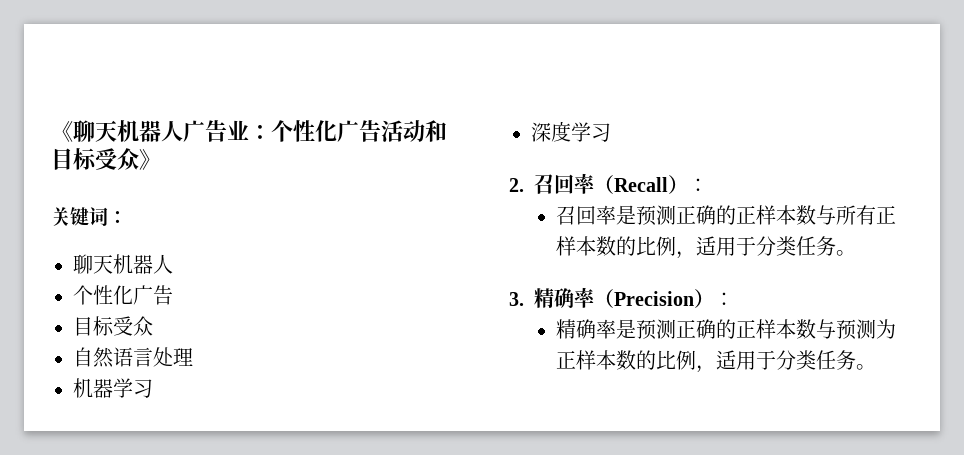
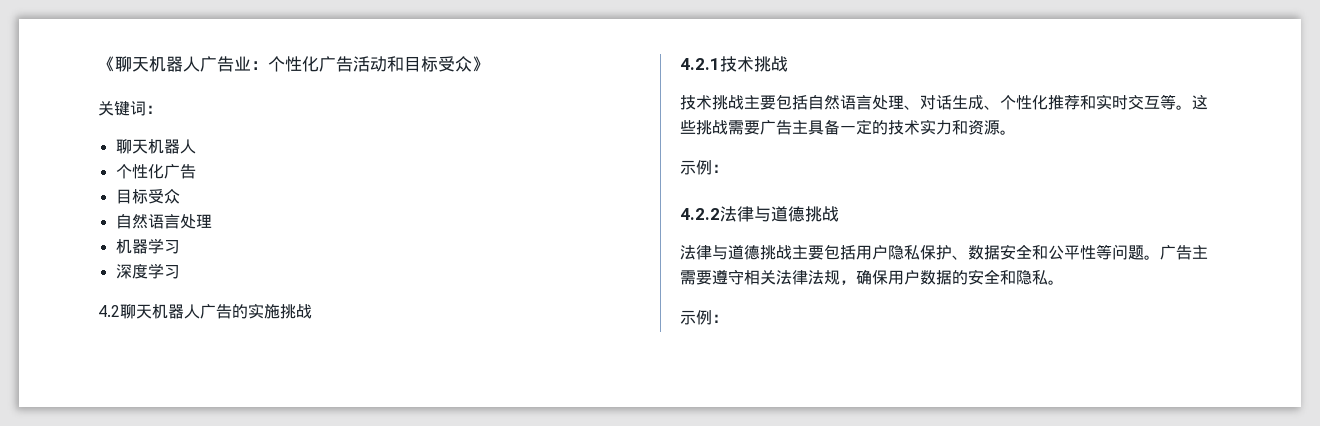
[509,173,708,194] [555,205,896,226] [555,236,856,259] [509,287,734,308] [555,319,896,340] [555,350,876,373] 2.召回率（Recall）： // 召回率是预测正确的正样本数与所有正样本数的比例，适用于分类任务。 // 3.精确率（Precision）： // 精确率是预测正确的正样本数与预测为正样本数的比例，适用于分类任务。 -> [98,303,312,319] [680,56,788,72] [680,94,1208,110] [680,119,1016,135] [680,160,728,175] [680,206,839,222] [680,244,1208,260] [680,269,1064,285] [680,310,728,325] 4.2聊天机器人广告的实施挑战 // 4.2.1技术挑战 // 技术挑战主要包括自然语言处理、对话生成、个性化推荐和实时交互等。这些挑战需要广告主具备一定的技术实力和资源。 // 示例： // 4.2.2法律与道德挑战 // 法律与道德挑战主要包括用户隐私保护、数据安全和公平性等问题。广告主需要遵守相关法律法规，确保用户数据的安全和隐私。 // 示例：

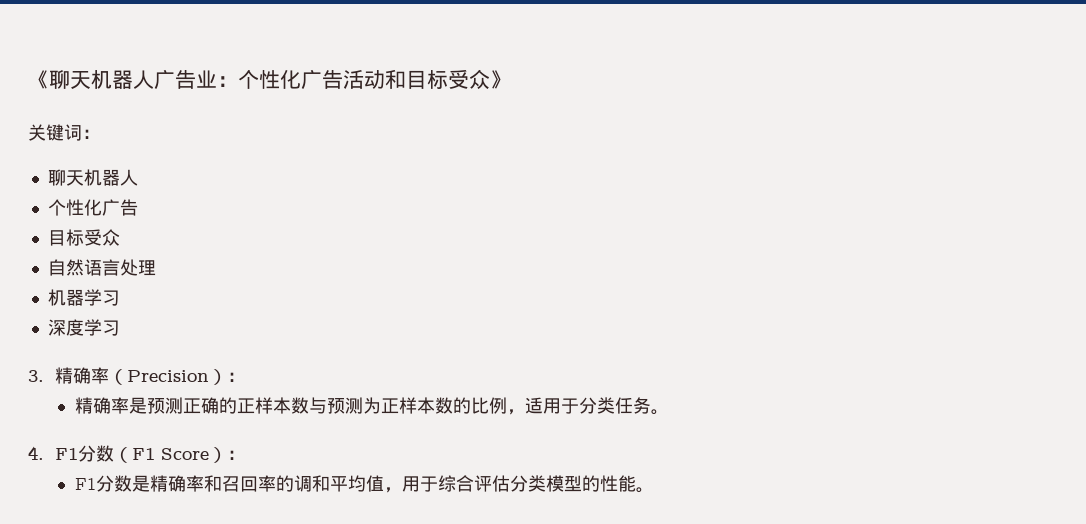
[98,303,312,319] [680,56,788,72] [680,94,1208,110] [680,119,1016,135] [680,160,728,175] [680,206,839,222] [680,244,1208,260] [680,269,1064,285] [680,310,728,325] 4.2聊天机器人广告的实施挑战 // 4.2.1技术挑战 // 技术挑战主要包括自然语言处理、对话生成、个性化推荐和实时交互等。这些挑战需要广告主具备一定的技术实力和资源。 // 示例： // 4.2.2法律与道德挑战 // 法律与道德挑战主要包括用户隐私保护、数据安全和公平性等问题。广告主需要遵守相关法律法规，确保用户数据的安全和隐私。 // 示例： -> [28,367,245,385] [74,397,669,415] [28,445,245,463] [74,475,654,493] 3.精确率（Precision）： // 精确率是预测正确的正样本数与预测为正样本数的比例，适用于分类任务。 // 4. F1分数（F1 Score）： // F1分数是精确率和召回率的调和平均值，用于综合评估分类模型的性能。

